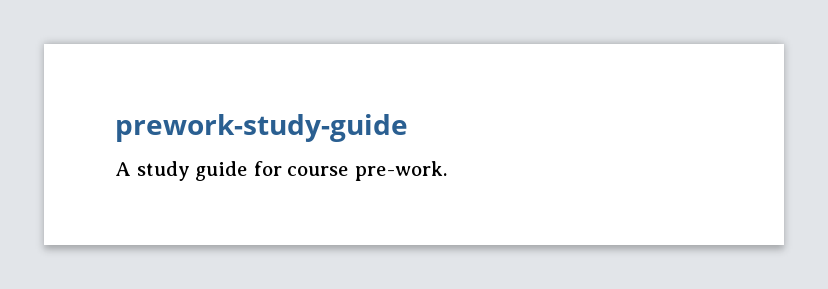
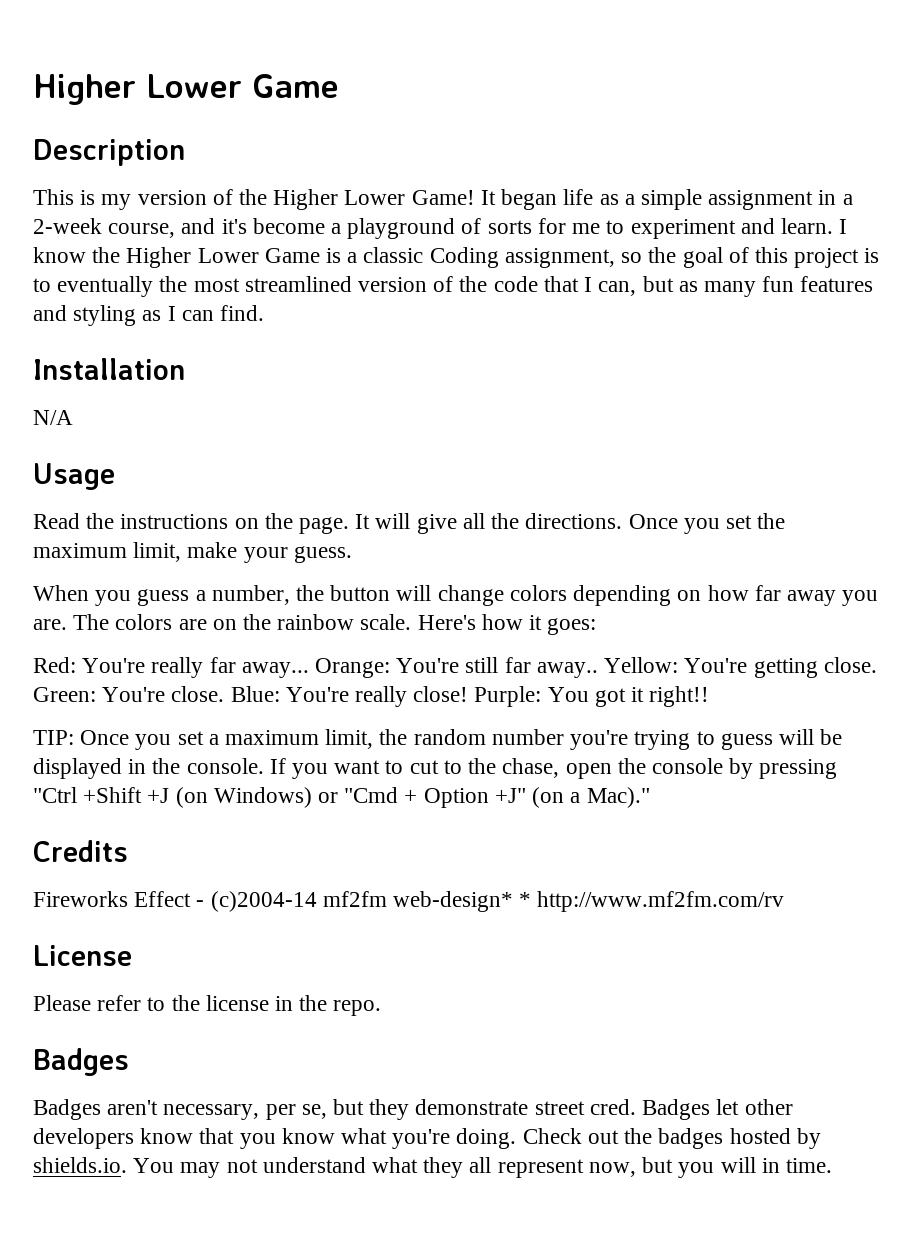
[115,114,408,142] [115,161,447,181] prework-study-guide // A study guide for course pre-work. -> [33,74,339,105] [33,139,185,166] [33,189,853,210] [33,218,848,239] [33,247,880,268] [33,276,874,297] [33,305,265,326] [33,358,185,380] [33,410,73,425] [33,463,115,490] [33,513,786,534] [33,542,352,563] [33,585,879,606] [33,614,597,635] [33,657,877,678] [33,686,710,707] [33,729,843,750] [33,758,838,779] [33,787,650,808] [33,840,128,862] [33,891,785,912] [33,945,132,966] [33,995,382,1016] [33,1048,129,1076] [33,1099,793,1120] [33,1128,821,1149] [33,1157,832,1178] Higher Lower Game // Description // This is my version of the Higher Lower Game! It began life as a simple assignment in a 2-week course, and it's become a playground of sorts for me to experiment and learn. I know the Higher Lower Game is a classic Coding assignment, so the goal of this project is to eventually the most streamlined version of the code that I can, but as many fun features and styling as I can find. // Installation // N/A // Usage // Read the instructions on the page. It will give all the directions. Once you set the maximum limit, make your guess. // When you guess a number, the button will change colors depending on how far away you are. The colors are on the rainbow scale. Here's how it goes: // Red: You're really far away... Orange: You're still far away.. Yellow: You're getting close. Green: You're close. Blue: You're really close! Purple: You got it right!! // TIP: Once you set a maximum limit, the random number you're trying to guess will be displayed in the console. If you want to cut to the chase, open the console by pressing "Ctrl +Shift +J (on Windows) or "Cmd + Option +J" (on a Mac)." // Credits // Fireworks Effect - (c)2004-14 mf2fm web-design* * http://www.mf2fm.com/rv // License // Please refer to the license in the repo. // Badges // Badges aren't necessary, per se, but they demonstrate street cred. Badges let other developers know that you know what you're doing. Check out the badges hosted by shields.io. You may not understand what they all represent now, but you will in time.

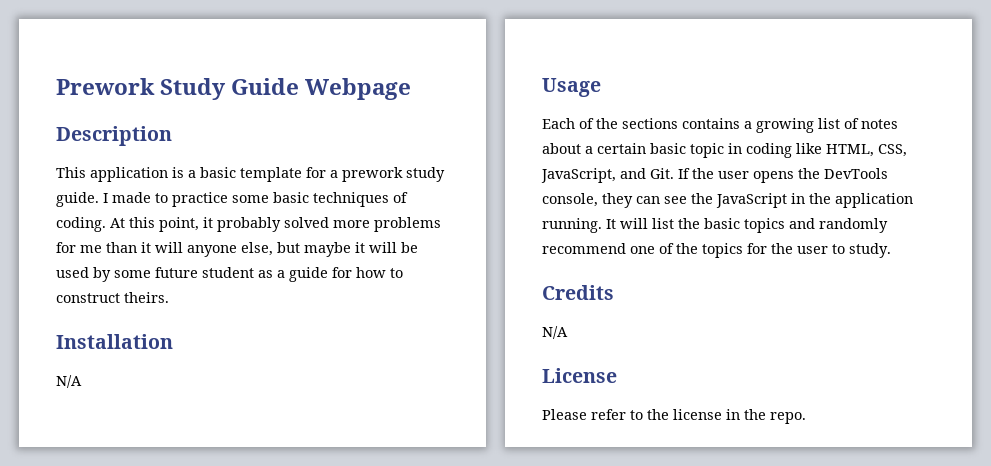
[33,74,339,105] [33,139,185,166] [33,189,853,210] [33,218,848,239] [33,247,880,268] [33,276,874,297] [33,305,265,326] [33,358,185,380] [33,410,73,425] [33,463,115,490] [33,513,786,534] [33,542,352,563] [33,585,879,606] [33,614,597,635] [33,657,877,678] [33,686,710,707] [33,729,843,750] [33,758,838,779] [33,787,650,808] [33,840,128,862] [33,891,785,912] Higher Lower Game // Description // This is my version of the Higher Lower Game! It began life as a simple assignment in a 2-week course, and it's become a playground of sorts for me to experiment and learn. I know the Higher Lower Game is a classic Coding assignment, so the goal of this project is to eventually the most streamlined version of the code that I can, but as many fun features and styling as I can find. // Installation // N/A // Usage // Read the instructions on the page. It will give all the directions. Once you set the maximum limit, make your guess. // When you guess a number, the button will change colors depending on how far away you are. The colors are on the rainbow scale. Here's how it goes: // Red: You're really far away... Orange: You're still far away.. Yellow: You're getting close. Green: You're close. Blue: You're really close! Purple: You got it right!! // TIP: Once you set a maximum limit, the random number you're trying to guess will be displayed in the console. If you want to cut to the chase, open the console by pressing "Ctrl +Shift +J (on Windows) or "Cmd + Option +J" (on a Mac)." // Credits // Fireworks Effect - (c)2004-14 mf2fm web-design* * http://www.mf2fm.com/rv -> [56,78,412,100] [56,126,172,146] [56,167,445,182] [56,192,408,207] [56,217,441,232] [56,242,418,257] [56,267,403,282] [56,292,169,303] [56,334,173,349] [56,375,82,388] [542,78,601,97] [542,118,898,133] [542,143,907,158] [541,168,888,183] [542,193,913,208] [542,218,888,233] [542,243,891,258] [542,285,614,300] [542,326,568,339] Prework Study Guide Webpage // Description // This application is a basic template for a prework study guide. I made to practice some basic techniques of coding. At this point, it probably solved more problems for me than it will anyone else, but maybe it will be used by some future student as a guide for how to construct theirs. // Installation // N/A // Usage // Each of the sections contains a growing list of notes about a certain basic topic in coding like HTML, CSS, JavaScript, and Git. If the user opens the DevTools console, they can see the JavaScript in the application running. It will list the basic topics and randomly recommend one of the topics for the user to study. // Credits // N/A
[33,1048,129,1076] [33,1099,793,1120] [33,1128,821,1149] [33,1157,832,1178] // Badges // Badges aren't necessary, per se, but they demonstrate street cred. Badges let other developers know that you know what you're doing. Check out the badges hosted by shields.io. You may not understand what they all represent now, but you will in time. -> (806, 418) none

